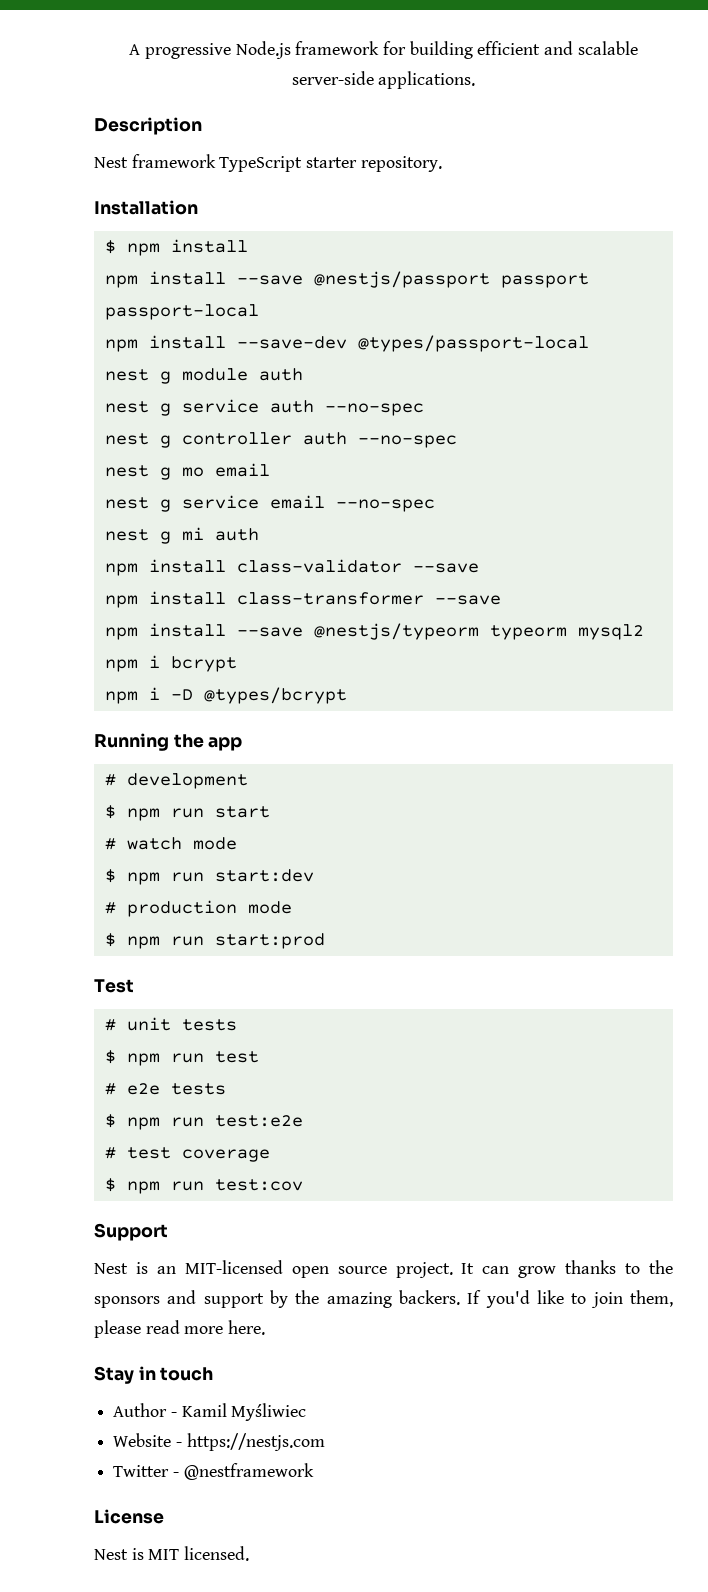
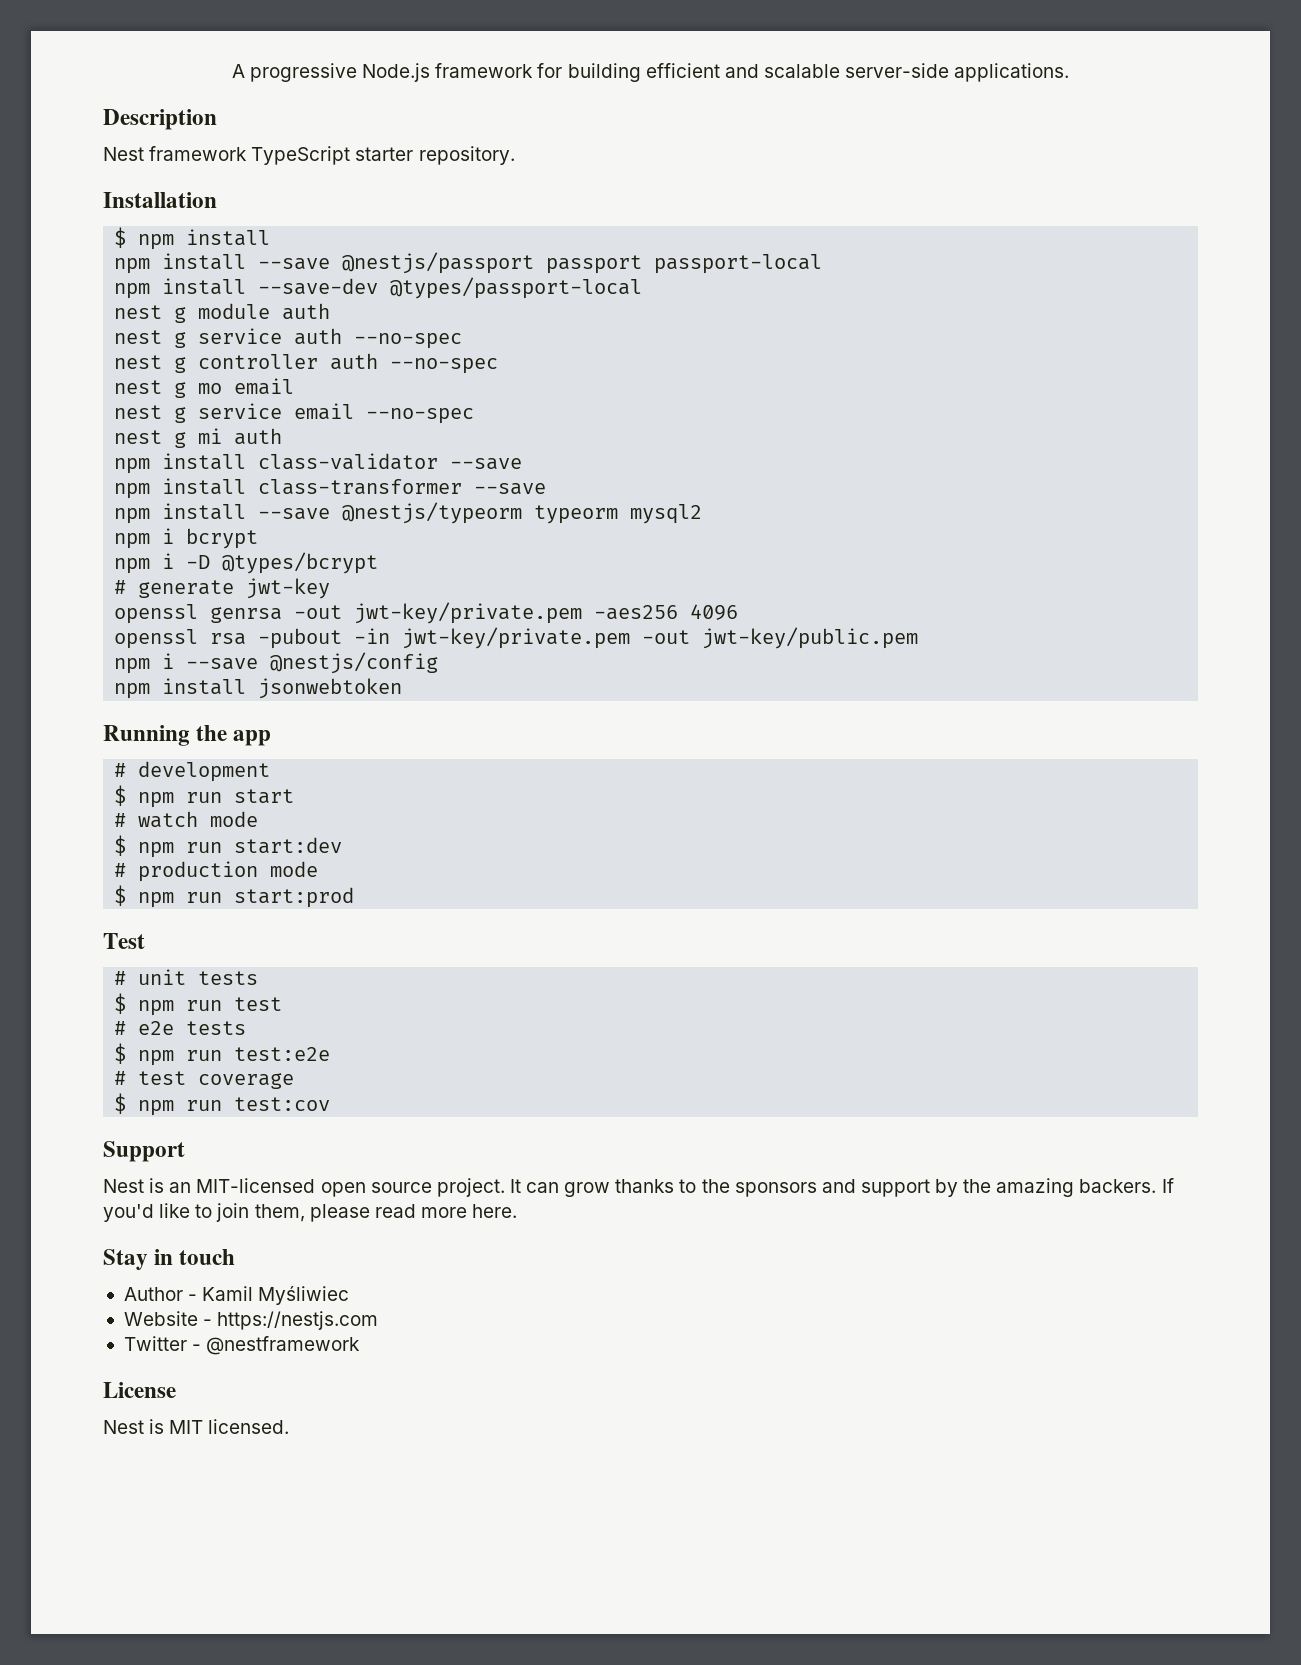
(347, 695) none -> [114,578,331,599] [114,602,739,624] [114,627,919,649] [114,652,439,674] [114,678,403,699] // # generate jwt-key // openssl genrsa -out jwt-key/private.pem -aes256 4096 // openssl rsa -pubout -in jwt-key/private.pem -out jwt-key/public.pem // npm i --save @nestjs/config // npm install jsonwebtoken

